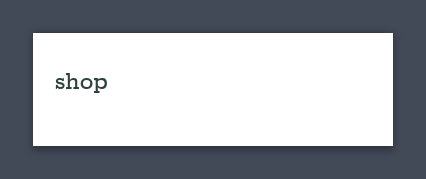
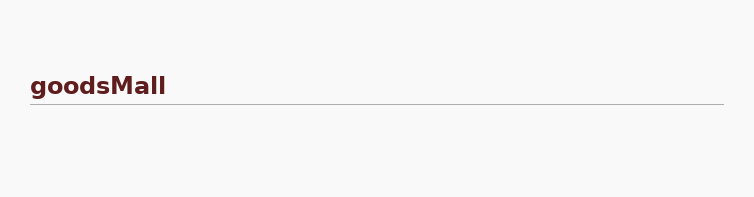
[55,73,108,93] shop -> [30,76,166,99] goodsMall

